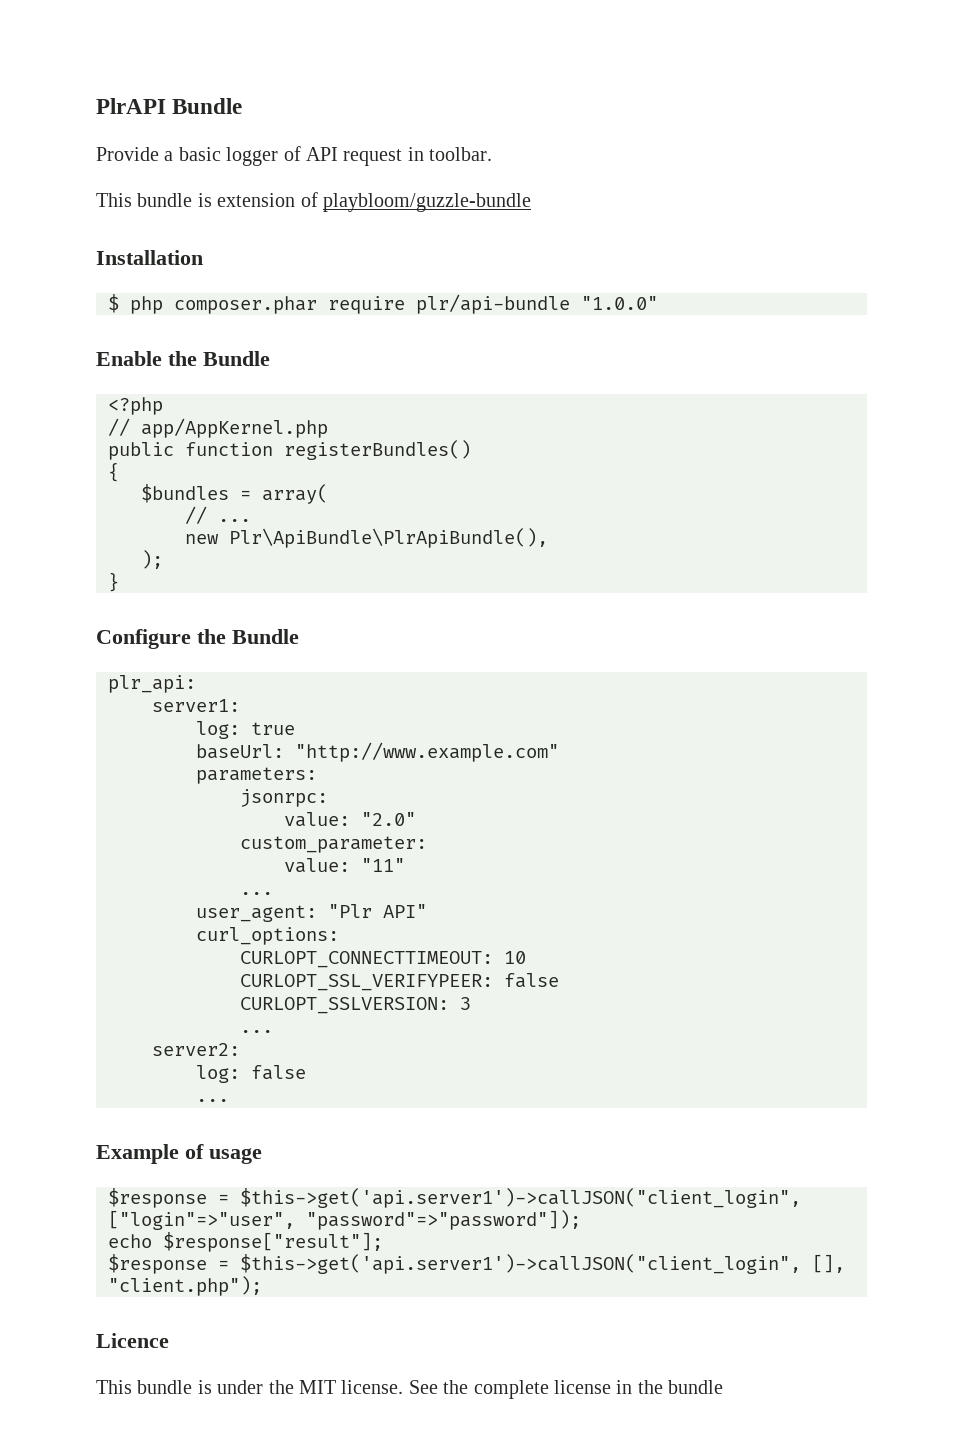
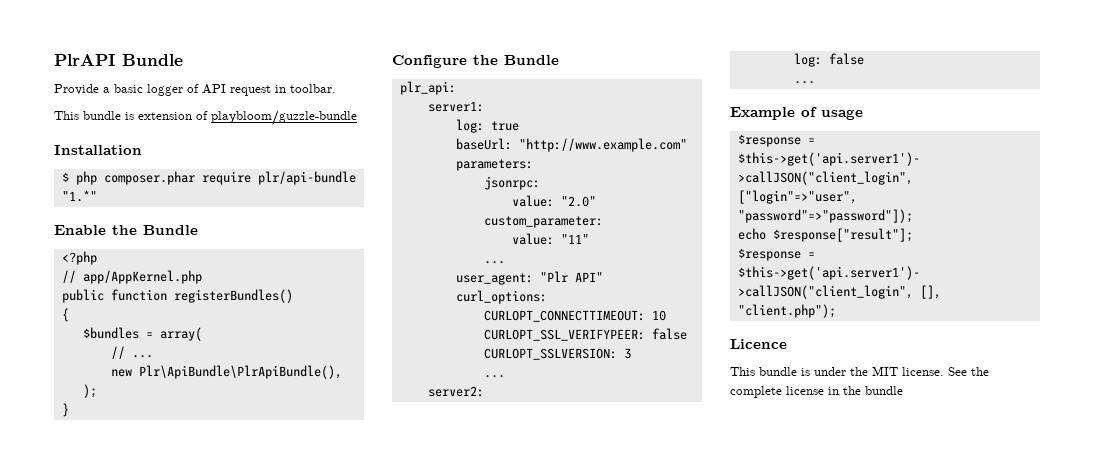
[581,296,658,310] "1.0.0" -> [61,190,97,202] "1.*"

